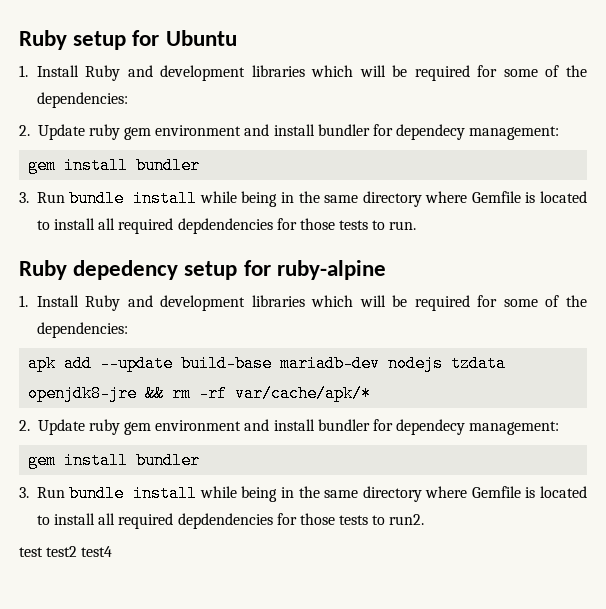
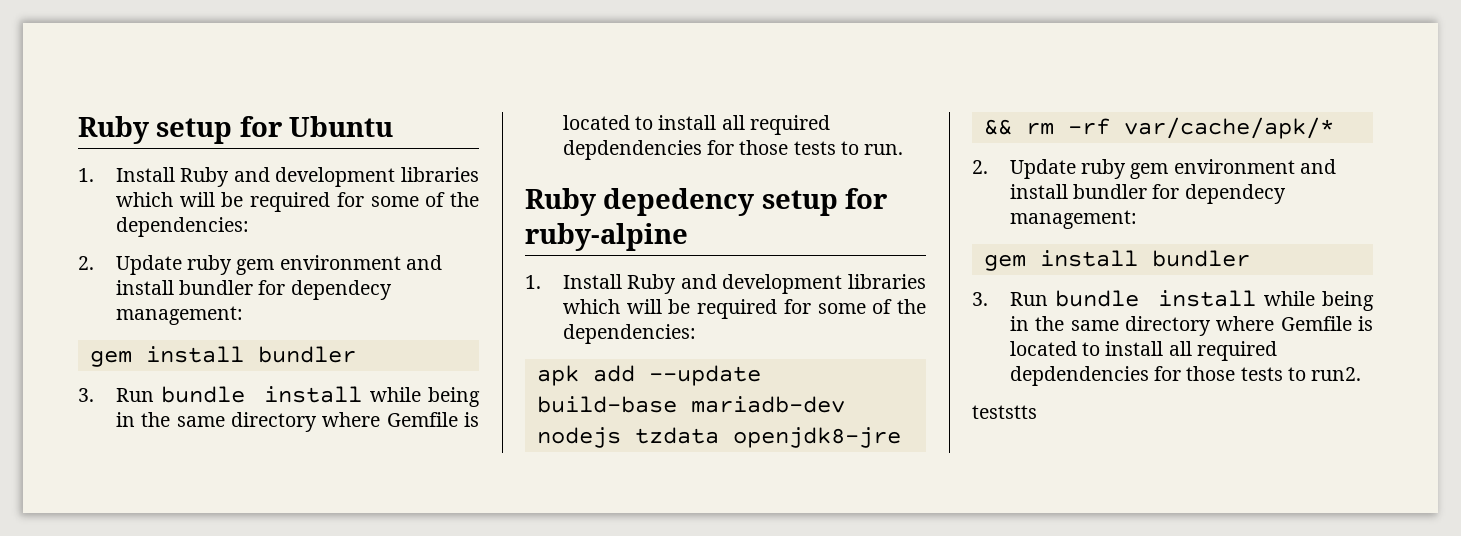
[19,546,113,557] test test2 test4 -> [972,405,1037,419] teststts

